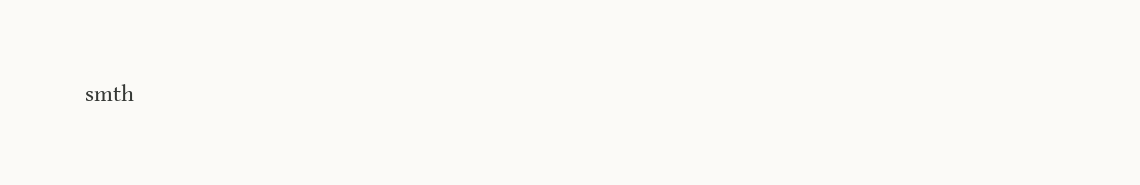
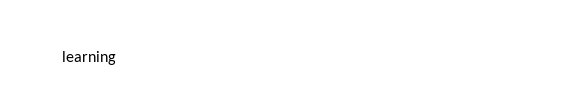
[85,84,134,101] smth -> [62,51,116,65] learning

